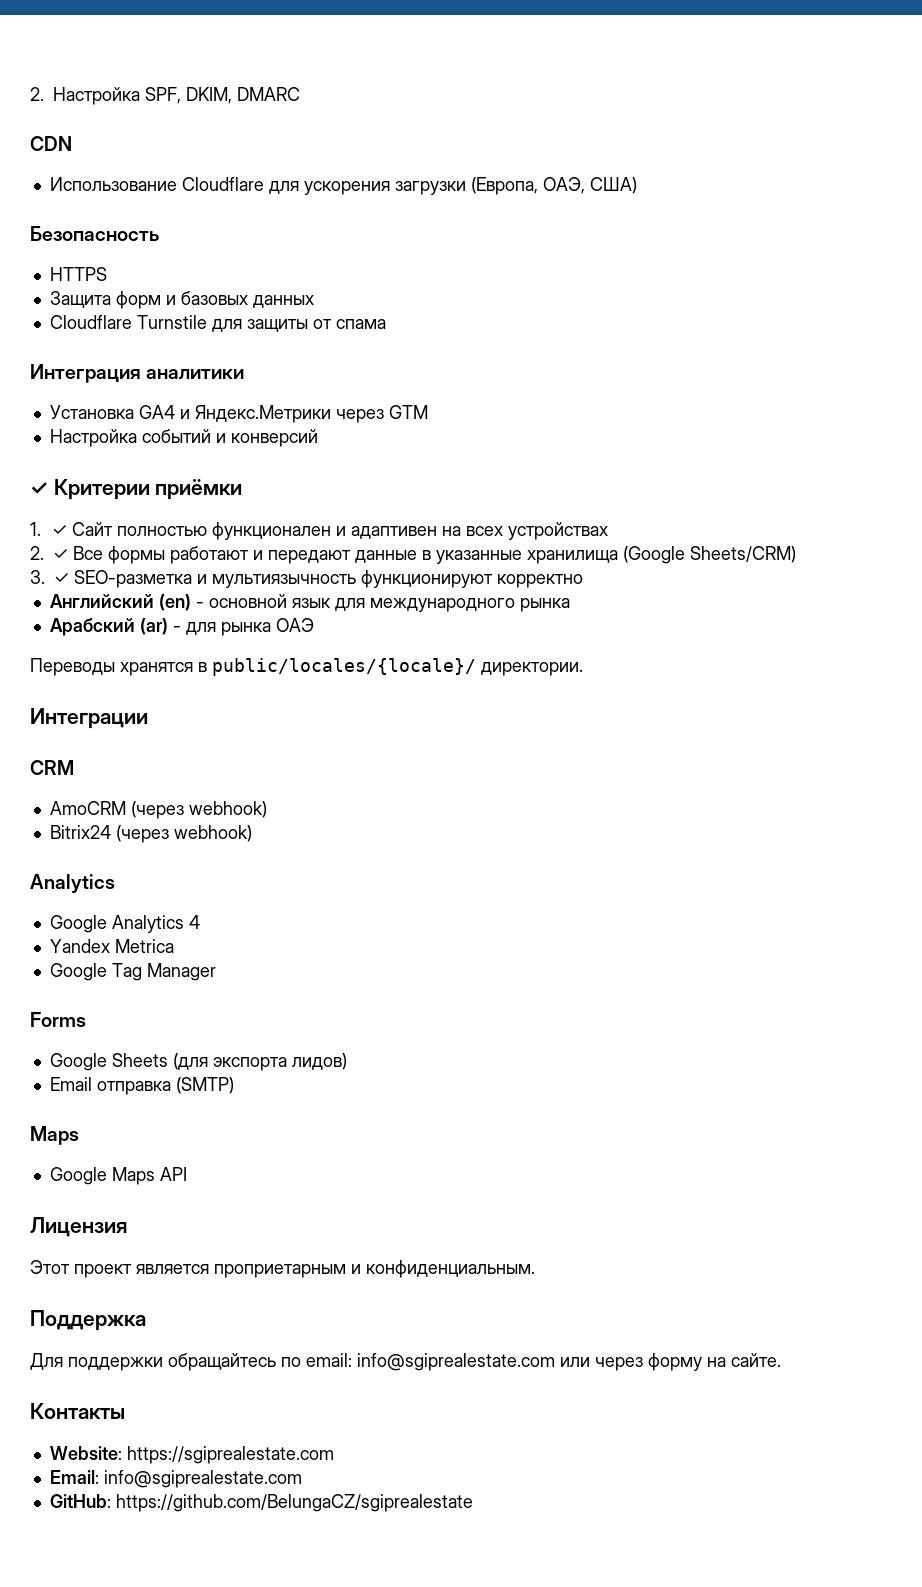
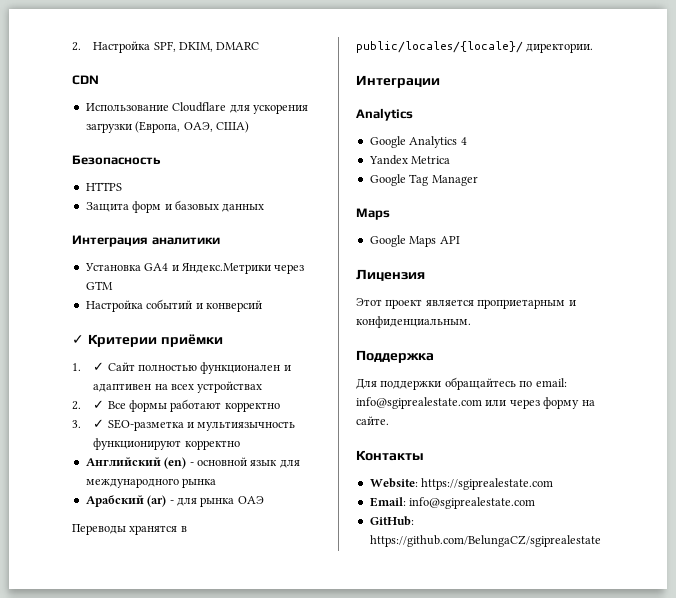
[49,315,386,332] // Cloudflare Turnstile для защиты от спама -> (265, 208) none
[253,546,796,564] и передают данные в указанные хранилища (Google Sheets/CRM) -> [224,402,280,412] корректно
[30,760,74,775] [49,801,267,819] [49,825,252,843] // CRM // AmoCRM (через webhook) // Bitrix24 (через webhook) -> (440, 81) none
[30,1012,86,1027] [49,1053,347,1071] [49,1077,234,1095] // Forms // Google Sheets (для экспорта лидов) // Email отправка (SMTP) -> (478, 180) none

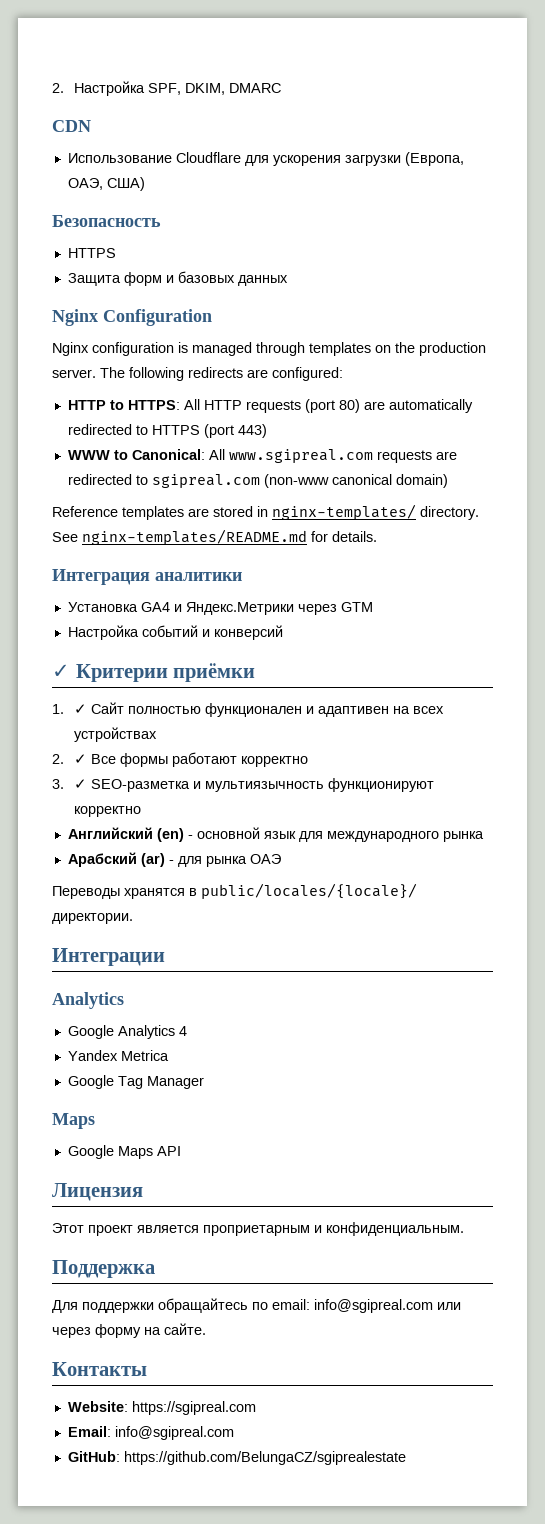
(265, 208) none -> [52,309,212,326] [52,342,486,356] [52,367,343,381] [67,399,473,413] [67,424,267,438] [67,449,457,463] [67,474,448,488] [52,504,479,520] [52,529,377,545] // Nginx Configuration // Nginx configuration is managed through templates on the production server. The following redirects are configured: // HTTP to HTTPS: All HTTP requests (port 80) are automatically redirected to HTTPS (port 443) // WWW to Canonical: All www.sgipreal.com requests are redirected to sgipreal.com (non-www canonical domain) // Reference templates are stored in nginx-templates/ directory. See nginx-templates/README.md for details.
[356,397,482,409] info@sgiprealestate.com -> [314,1299,433,1313] info@sgipreal.com
[421,478,554,490] https://sgiprealestate.com -> [131,1401,256,1415] https://sgipreal.com
[409,497,536,509] info@sgiprealestate.com -> [114,1426,234,1440] info@sgipreal.com

